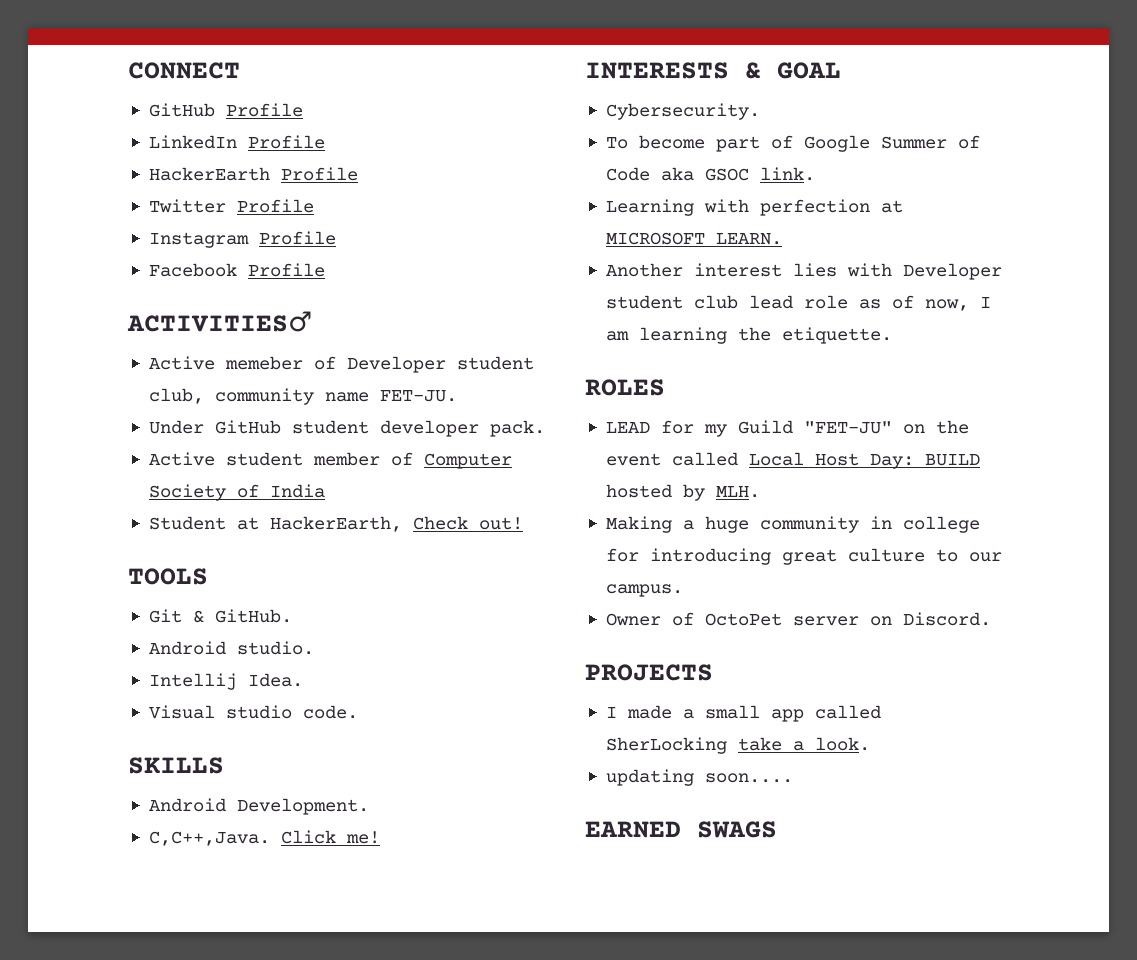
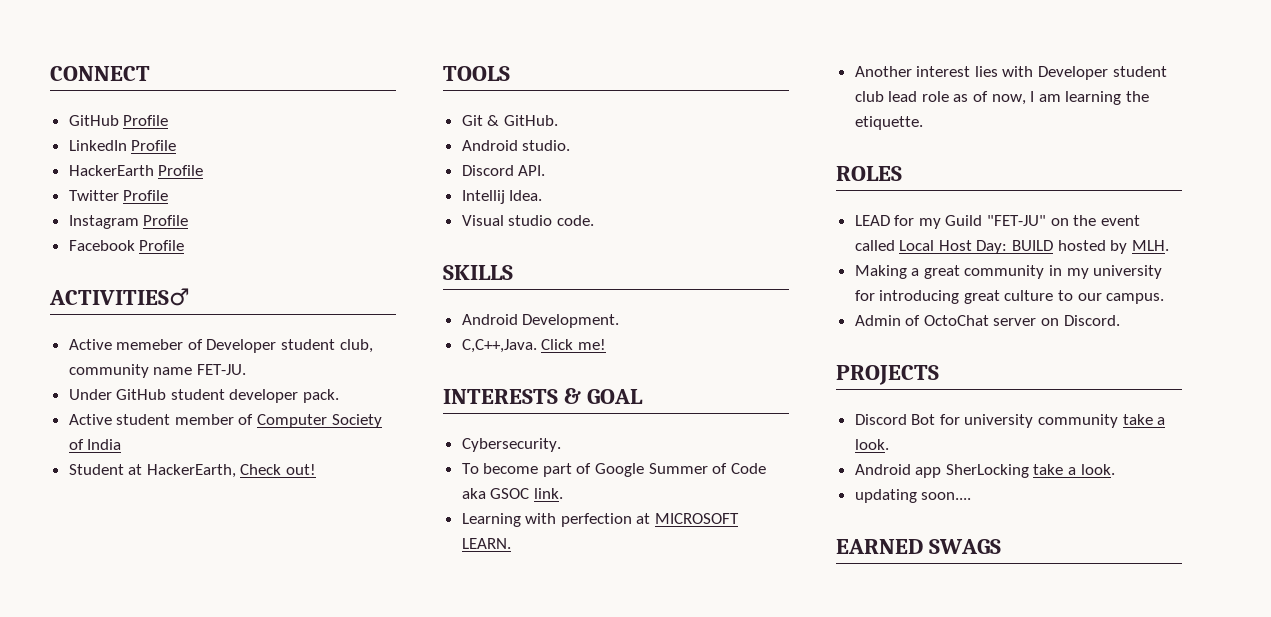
(314, 648) none -> [461,165,546,176] // Discord API.
[704,516,749,533] huge -> [923,265,960,279] great
[902,516,980,533] college -> [1066,265,1163,279] my university
[605,612,782,626] Owner of OctoPet -> [854,315,989,326] Admin of OctoChat
[605,705,881,722] I made a small app called -> [854,414,1166,428] [854,439,889,450] [854,464,942,478] Discord Bot for university community take a look. // Android app

